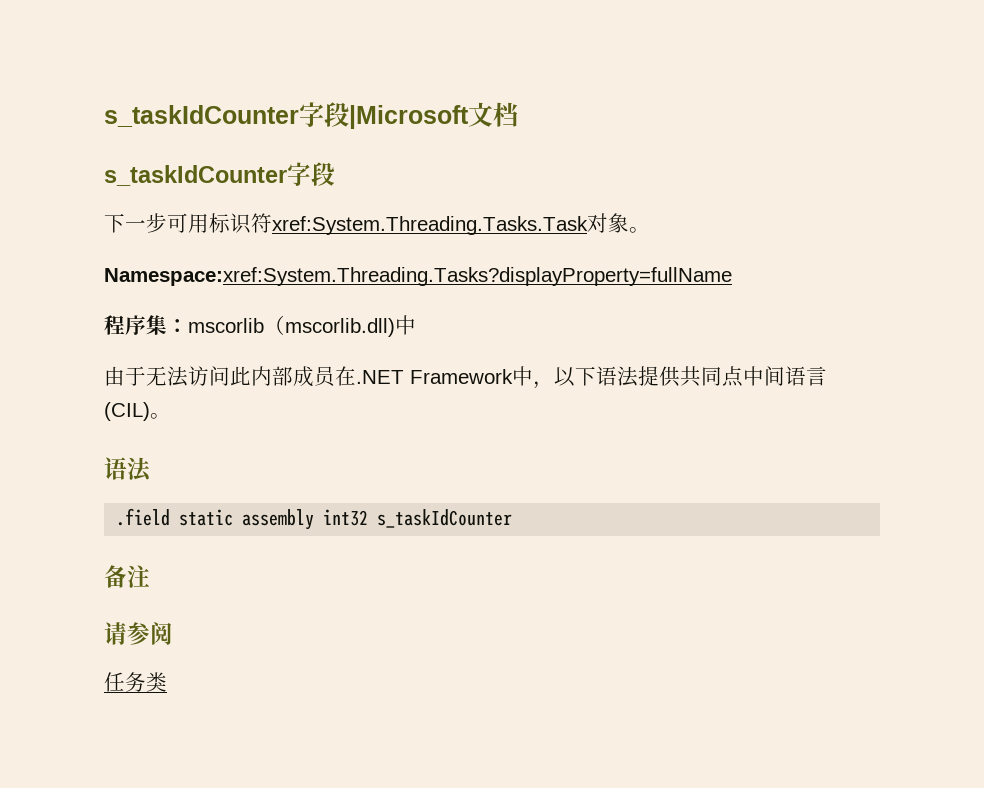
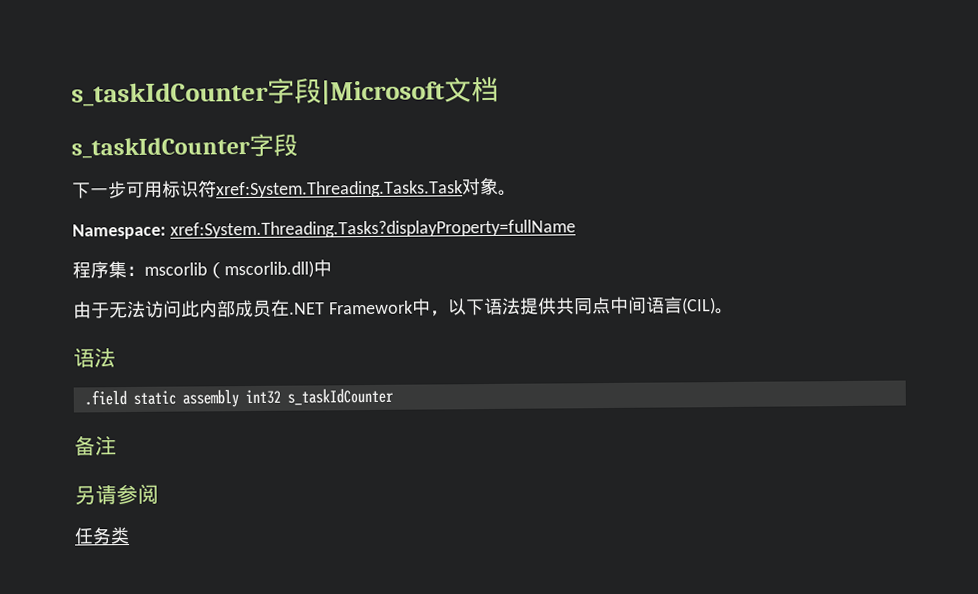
[104,267,732,286] Namespace:xref:System.Threading.Tasks?displayProperty=fullName -> [72,219,576,240] Namespace: xref:System.Threading.Tasks?displayProperty=fullName
(150, 576) none -> [74,485,96,505] 另

